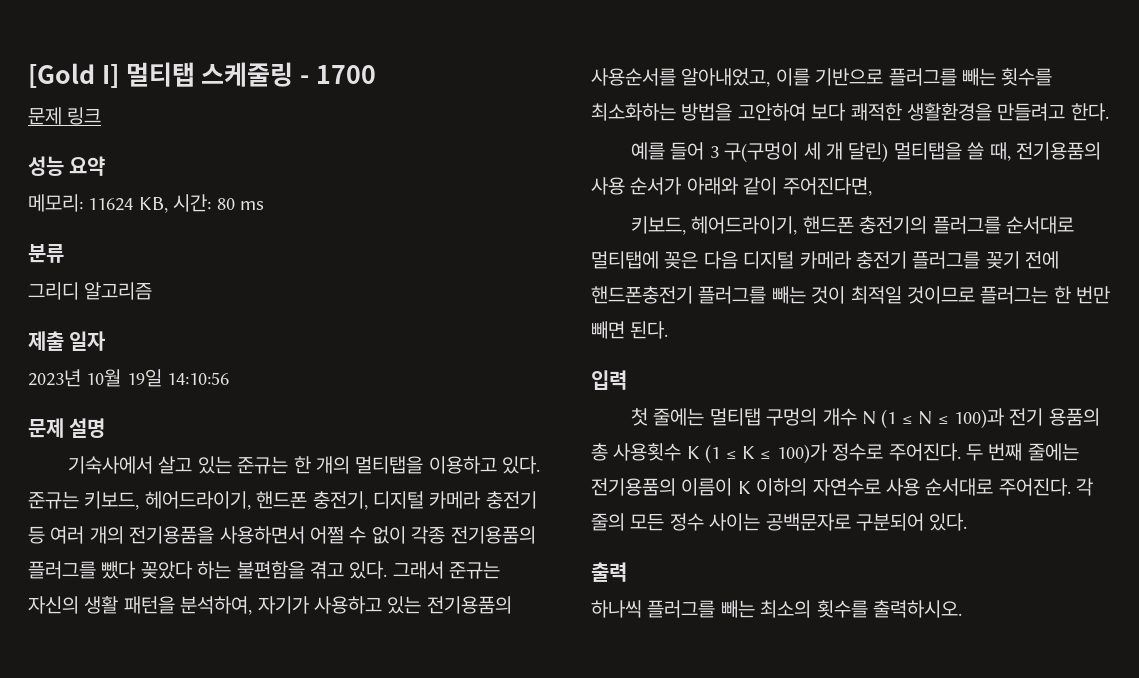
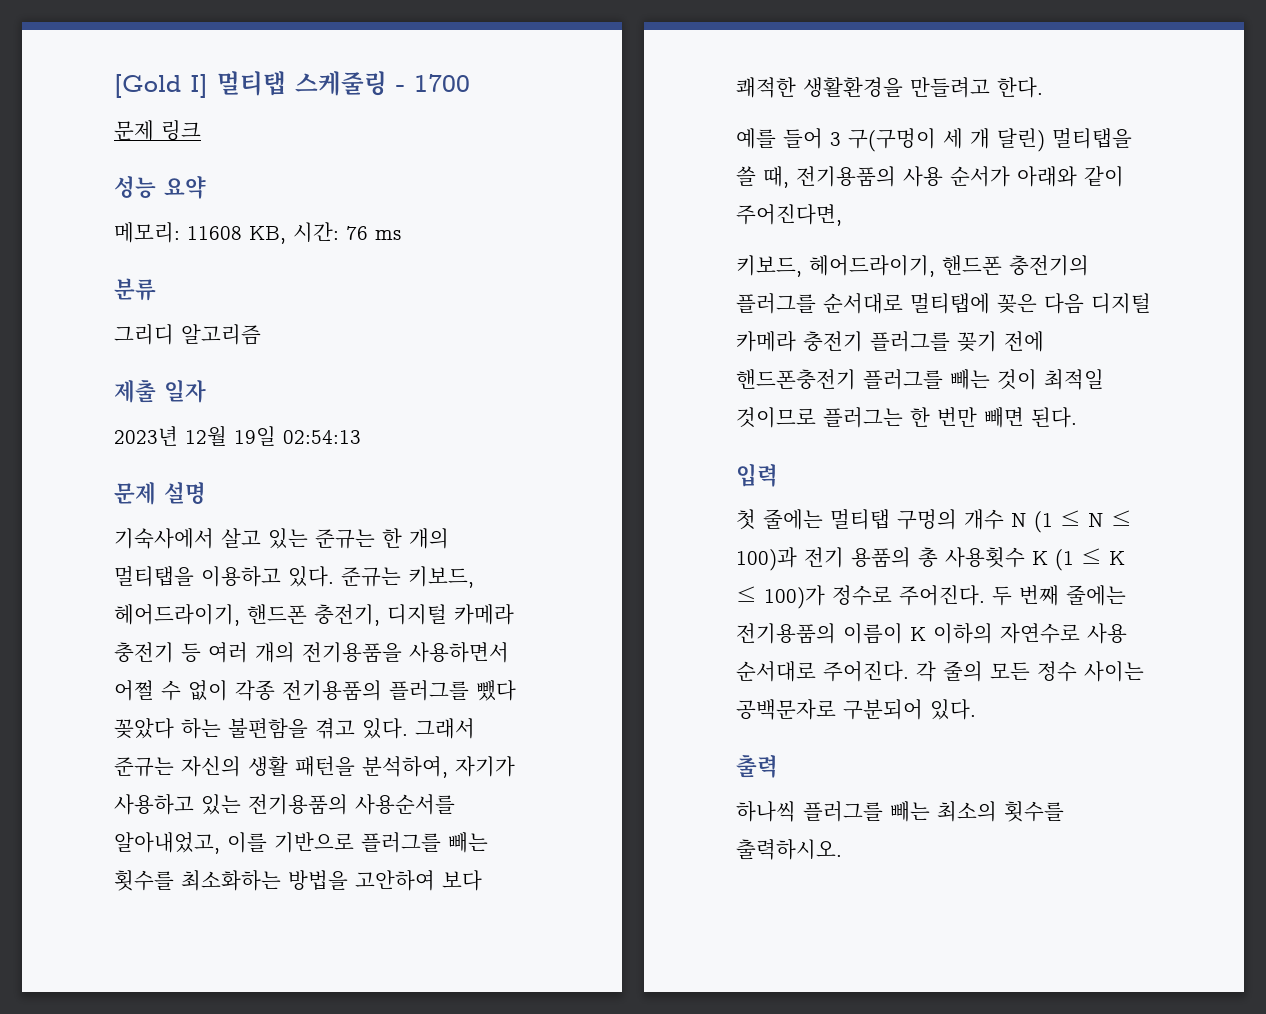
[88,198,134,211] 11624 -> [187,226,242,240] 11608
[216,198,235,210] 80 -> [346,226,368,240] 76
[86,369,230,387] 10월 19일 14:10:56 -> [185,425,361,446] 12월 19일 02:54:13

